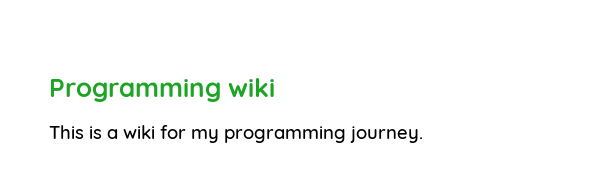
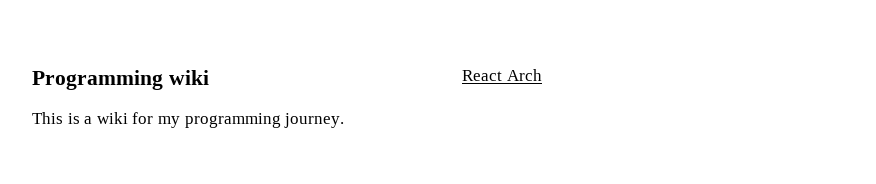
(423, 134) none -> [462,69,542,81] // React Arch

